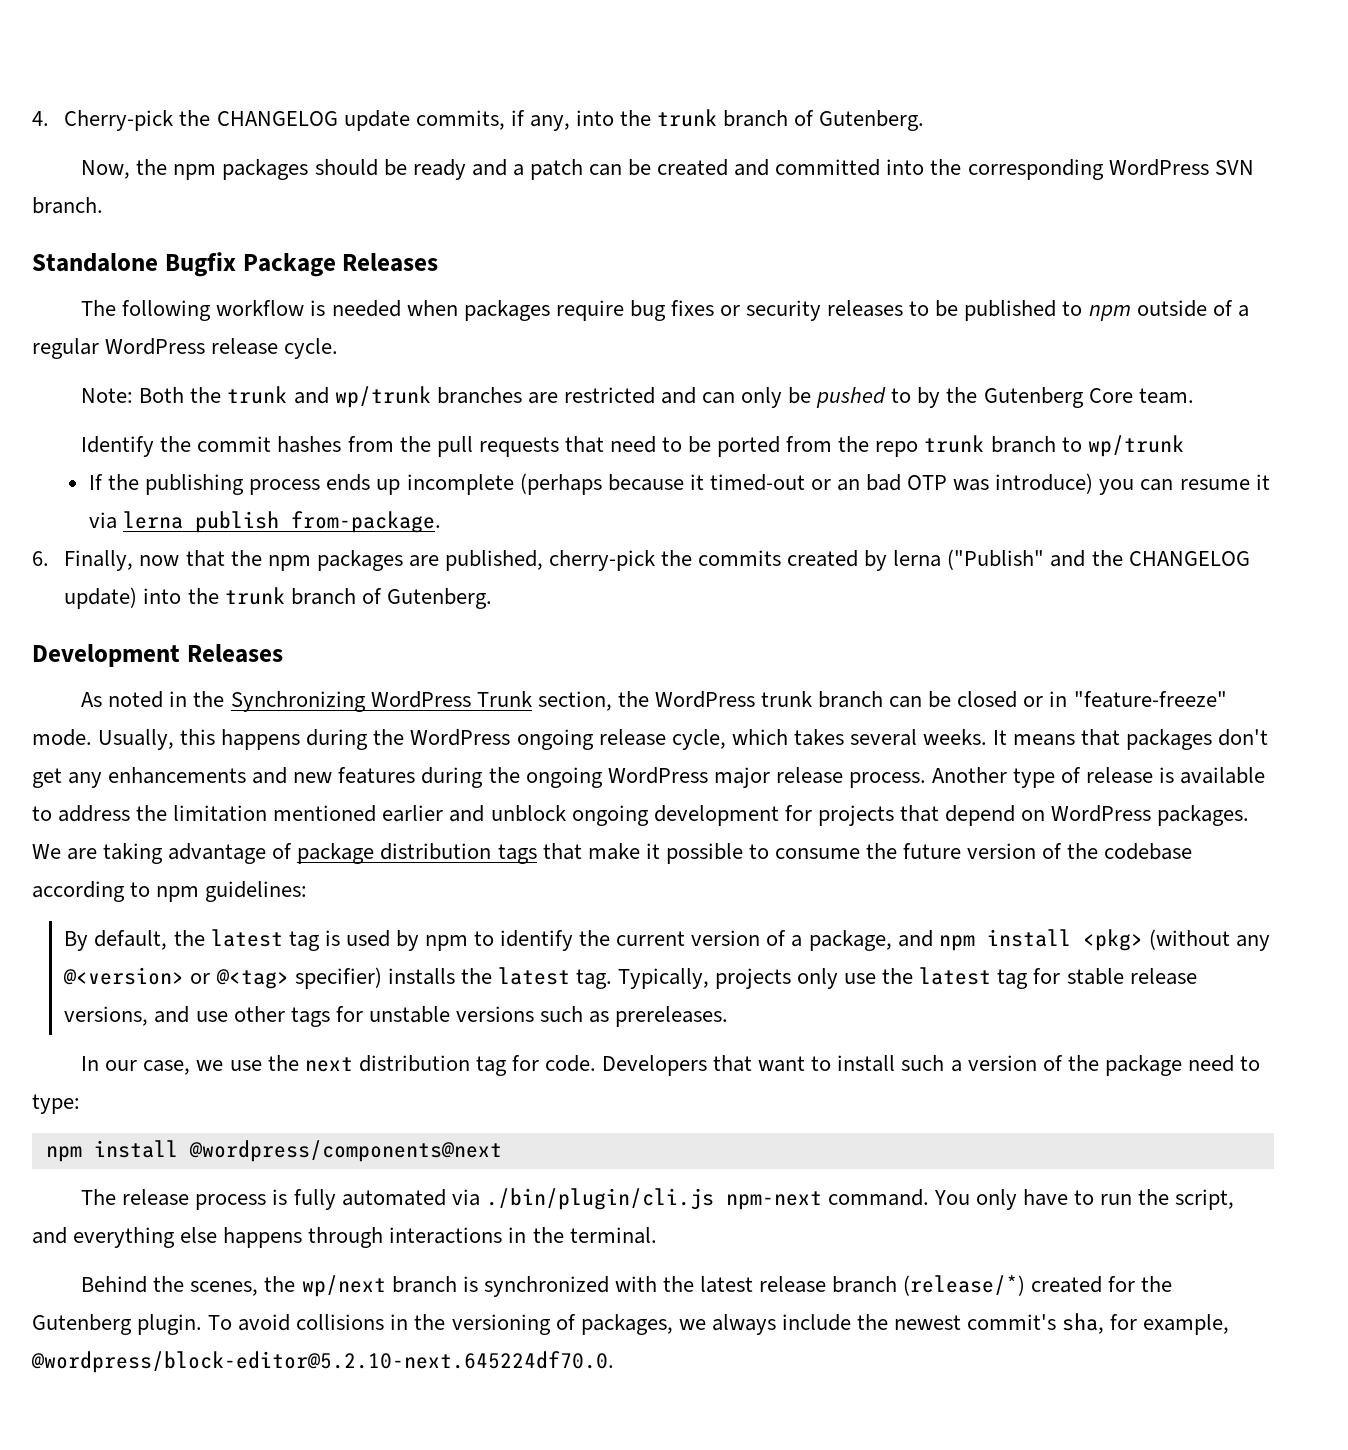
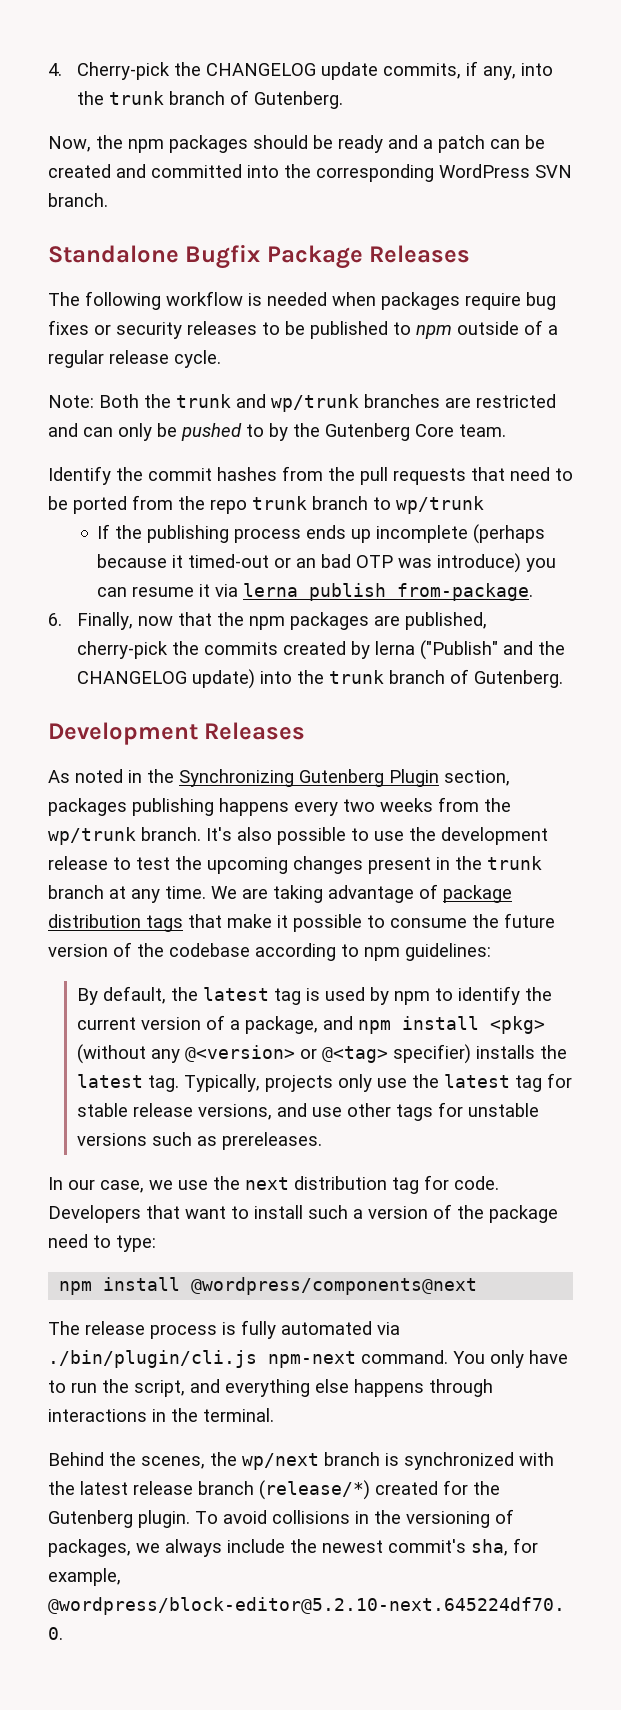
[105,338,206,355] WordPress -> (104, 359) none
[370,691,1227,711] [32,729,1269,750] [32,767,1266,788] [32,805,1250,826] WordPress Trunk section, the WordPress trunk branch can be closed or in "feature-freeze" mode. Usually, this happens during the WordPress ongoing release cycle, which takes several weeks. It means that packages don't get any enhancements and new features during the ongoing WordPress major release process. Another type of release is available to address the limitation mentioned earlier and unblock ongoing development for projects that depend on WordPress packages. -> [299,769,510,787] [48,797,511,816] [48,827,548,845] [48,856,542,874] [48,885,206,903] Gutenberg Plugin section, packages publishing happens every two weeks from the wp/trunk branch. It's also possible to use the development release to test the upcoming changes present in the trunk branch at any time.

